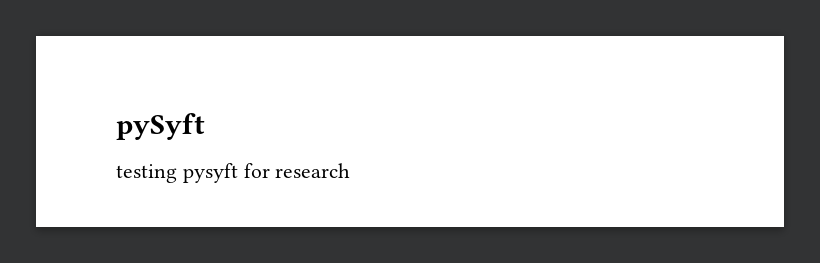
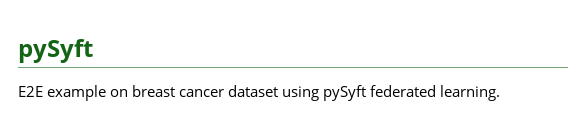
[116,163,351,183] testing pysyft for research -> [18,85,501,101] E2E example on breast cancer dataset using pySyft federated learning.

